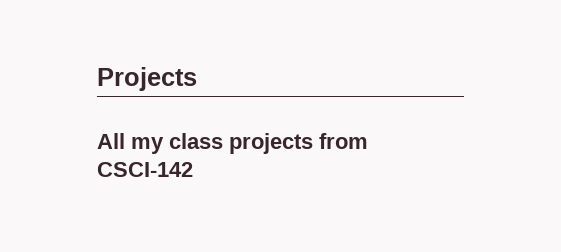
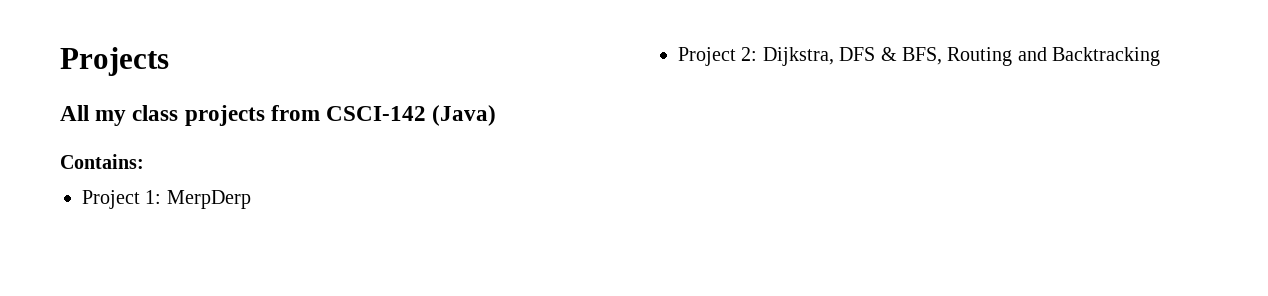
(193, 169) none -> [432,105,497,126] [60,154,144,169] [82,190,251,209] [678,47,1161,66] (Java) // Contains: // Project 1: MerpDerp // Project 2: Dijkstra, DFS & BFS, Routing and Backtracking

